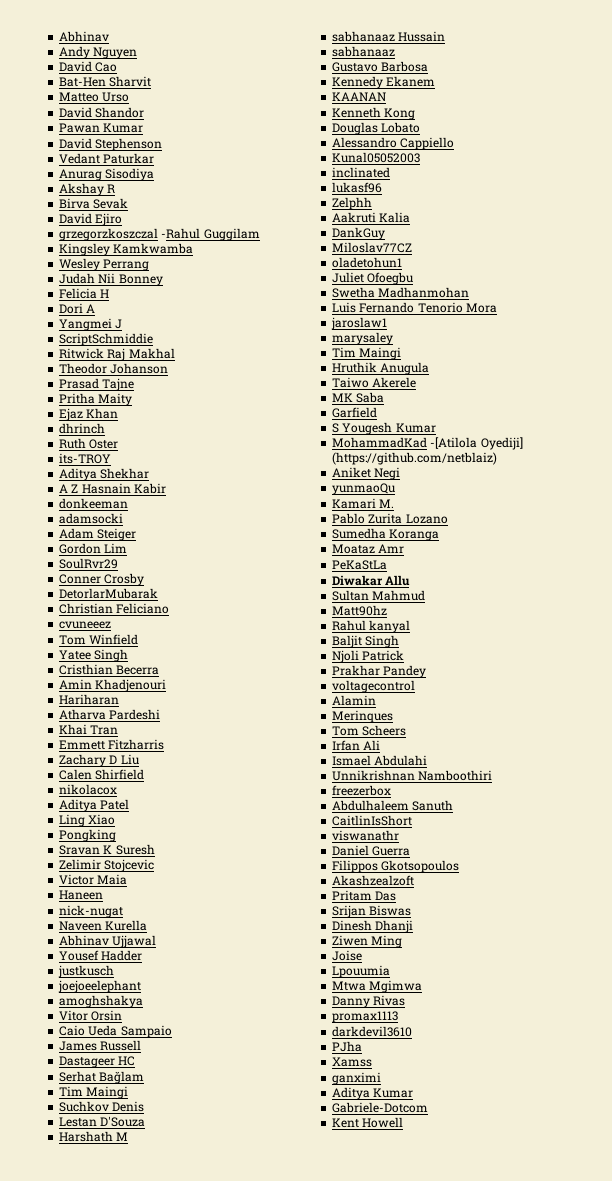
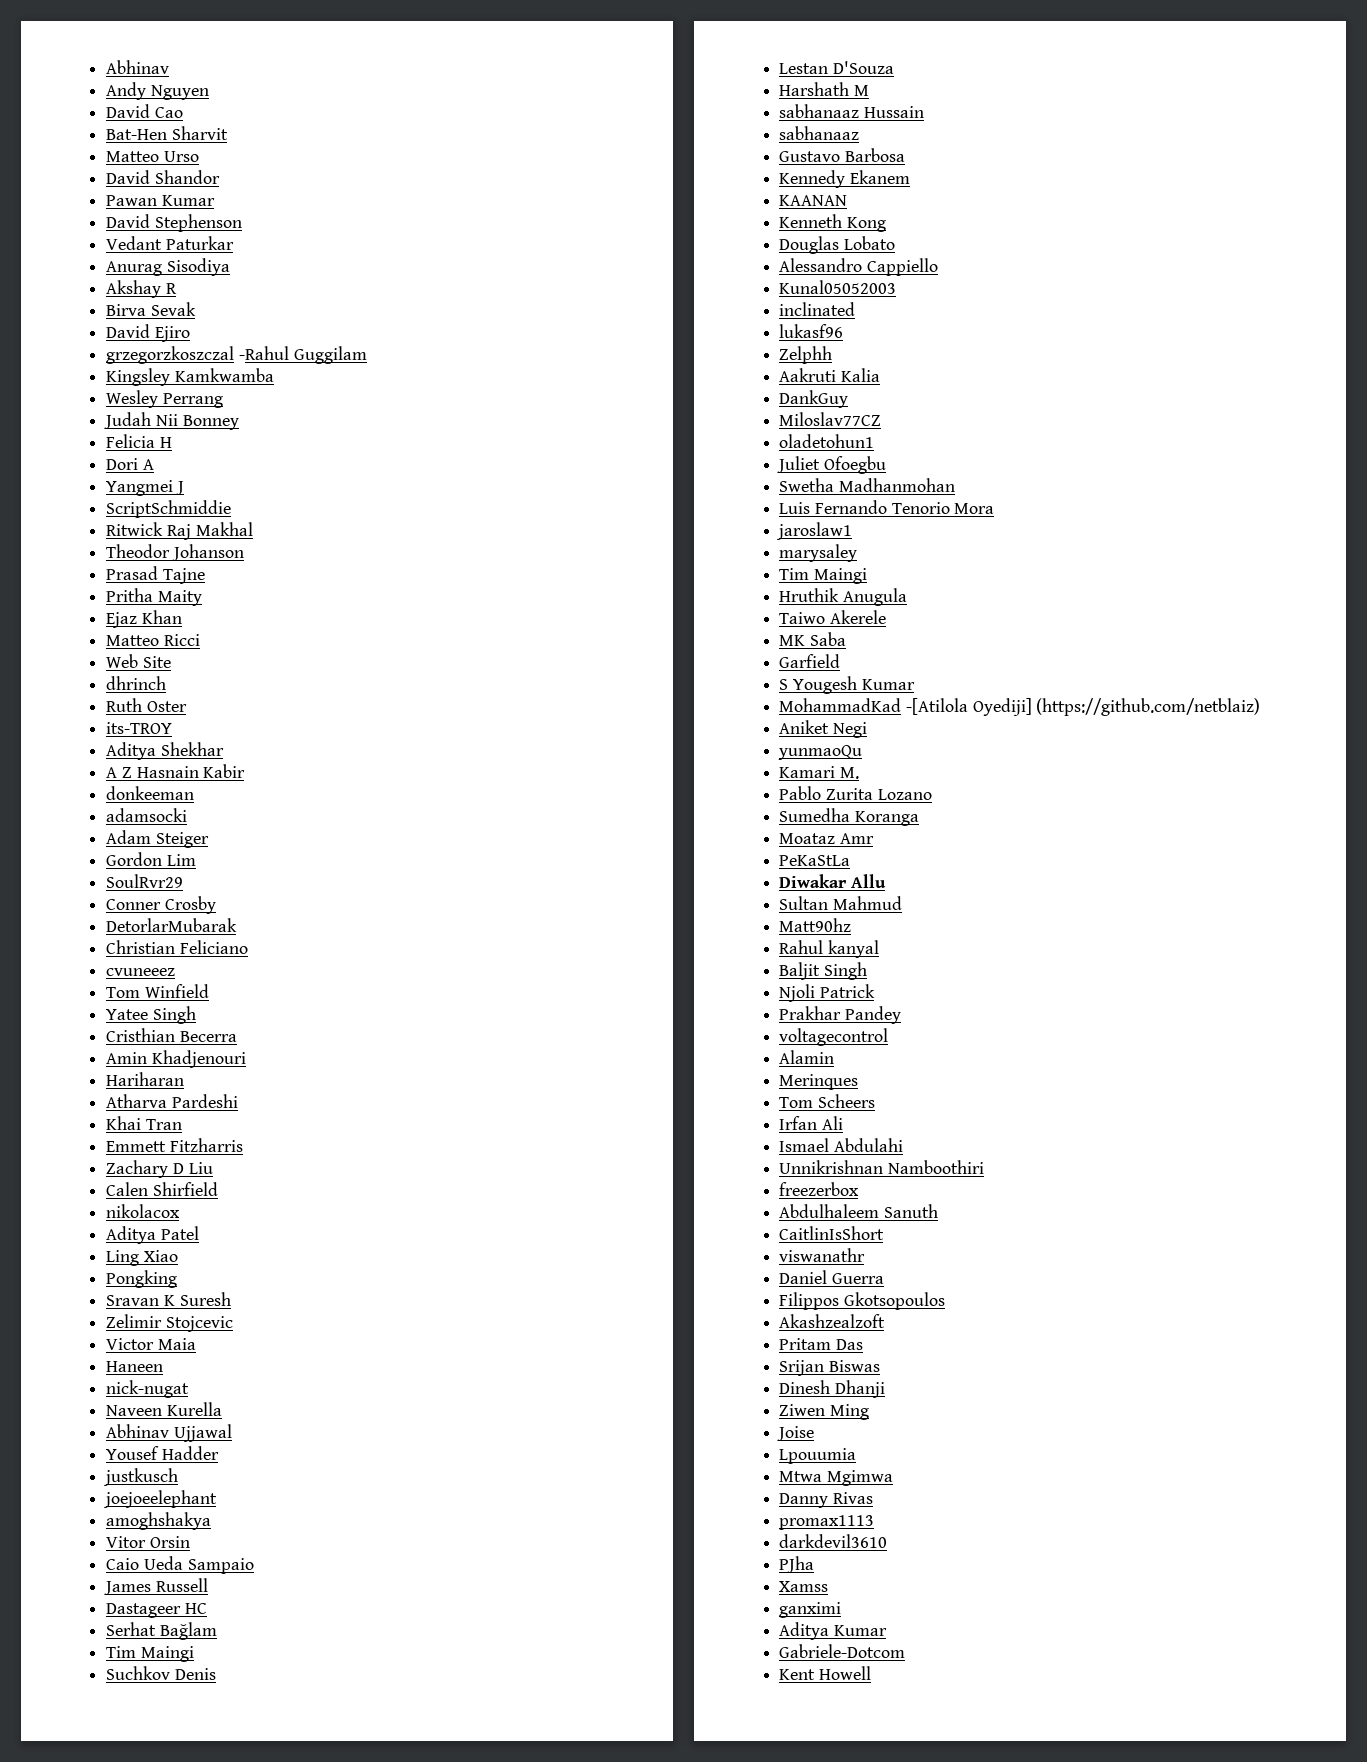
(119, 413) none -> [106,634,200,646] [106,654,171,668] // Matteo Ricci // Web Site

